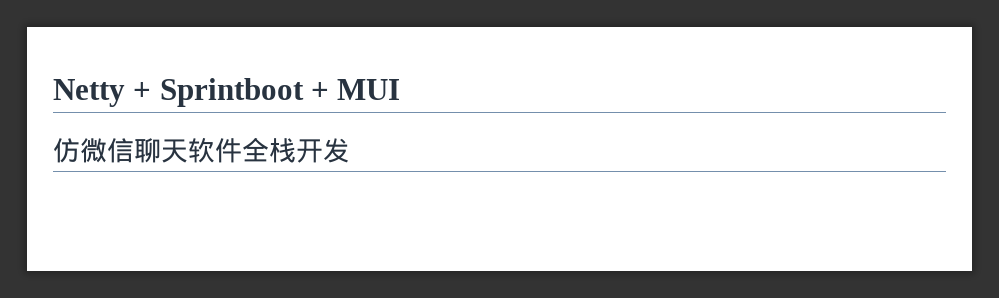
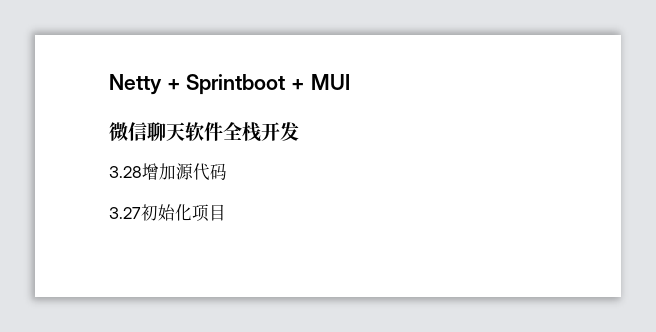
[53,138,80,163] 仿 -> (350, 82) none
(350, 150) none -> [109,163,227,181] [109,204,226,222] // 3.28增加源代码 // 3.27初始化项目

